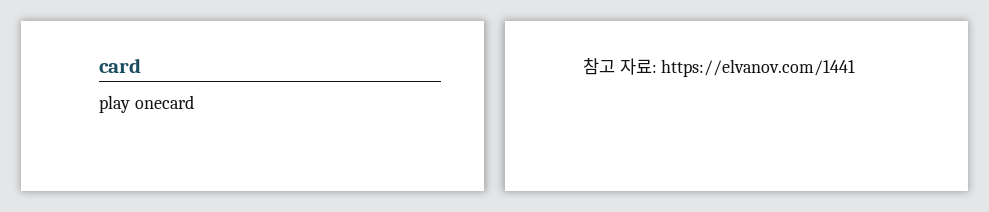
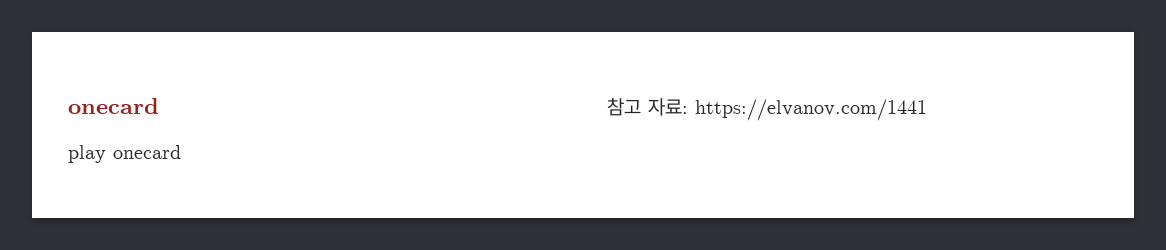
[99,58,141,73] card -> [68,98,159,114] onecard

